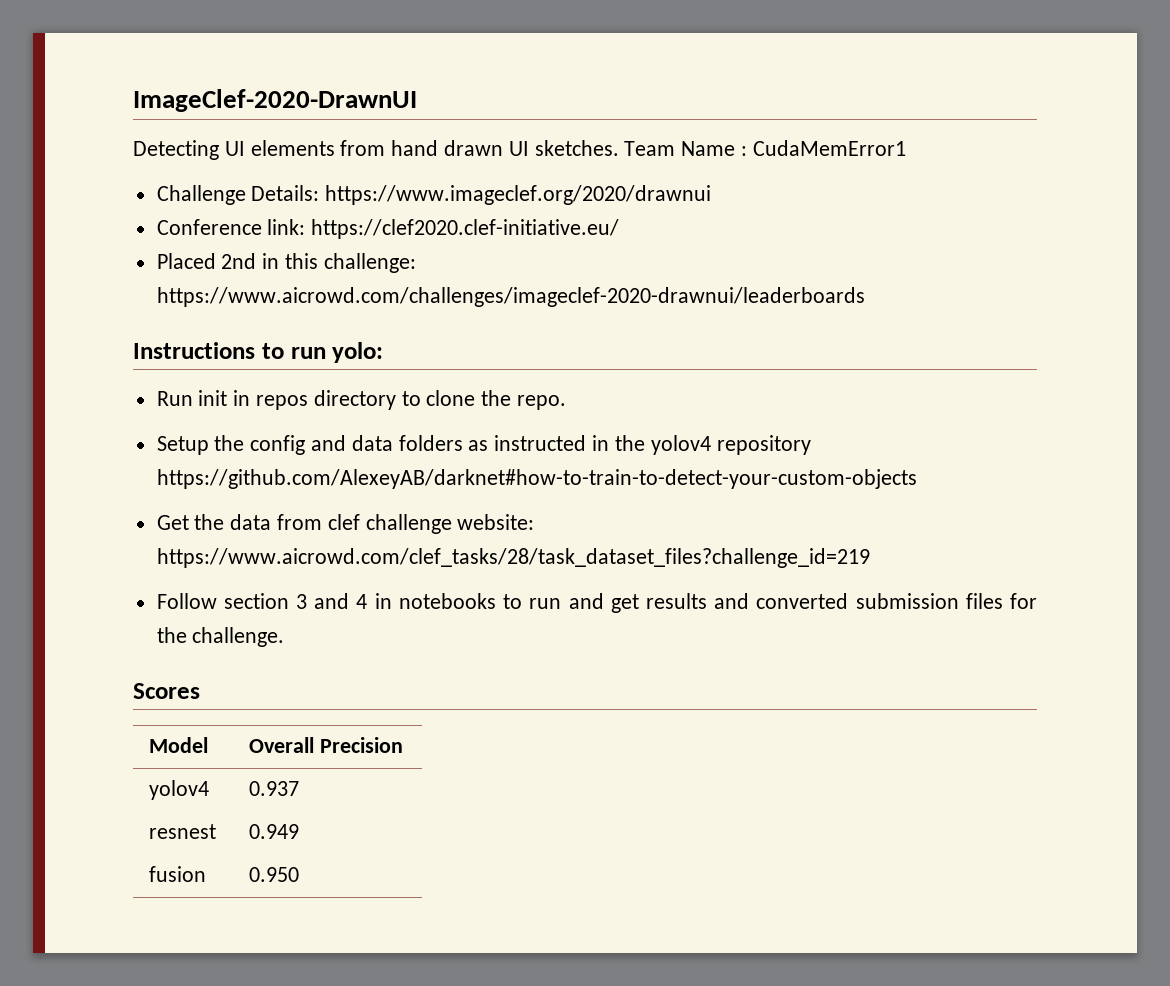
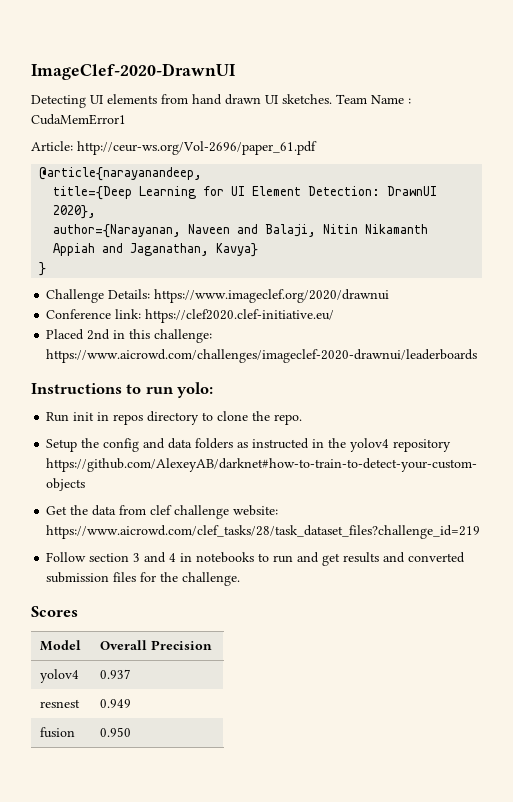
(906, 148) none -> [31,141,317,155] [39,167,203,181] [53,186,438,200] [53,205,97,219] [53,224,429,238] [53,243,259,257] [39,262,47,276] // Article: http://ceur-ws.org/Vol-2696/paper_61.pdf // @article{narayanandeep, // title={Deep Learning for UI Element Detection: DrawnUI 2020}, // author={Narayanan, Naveen and Balaji, Nitin Nikamanth Appiah and Jaganathan, Kavya} // }

